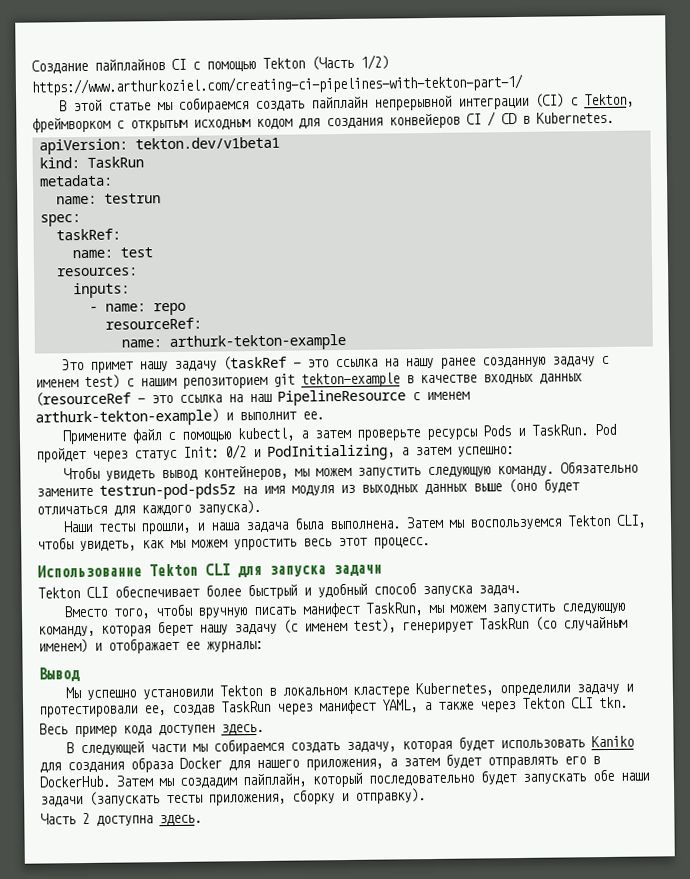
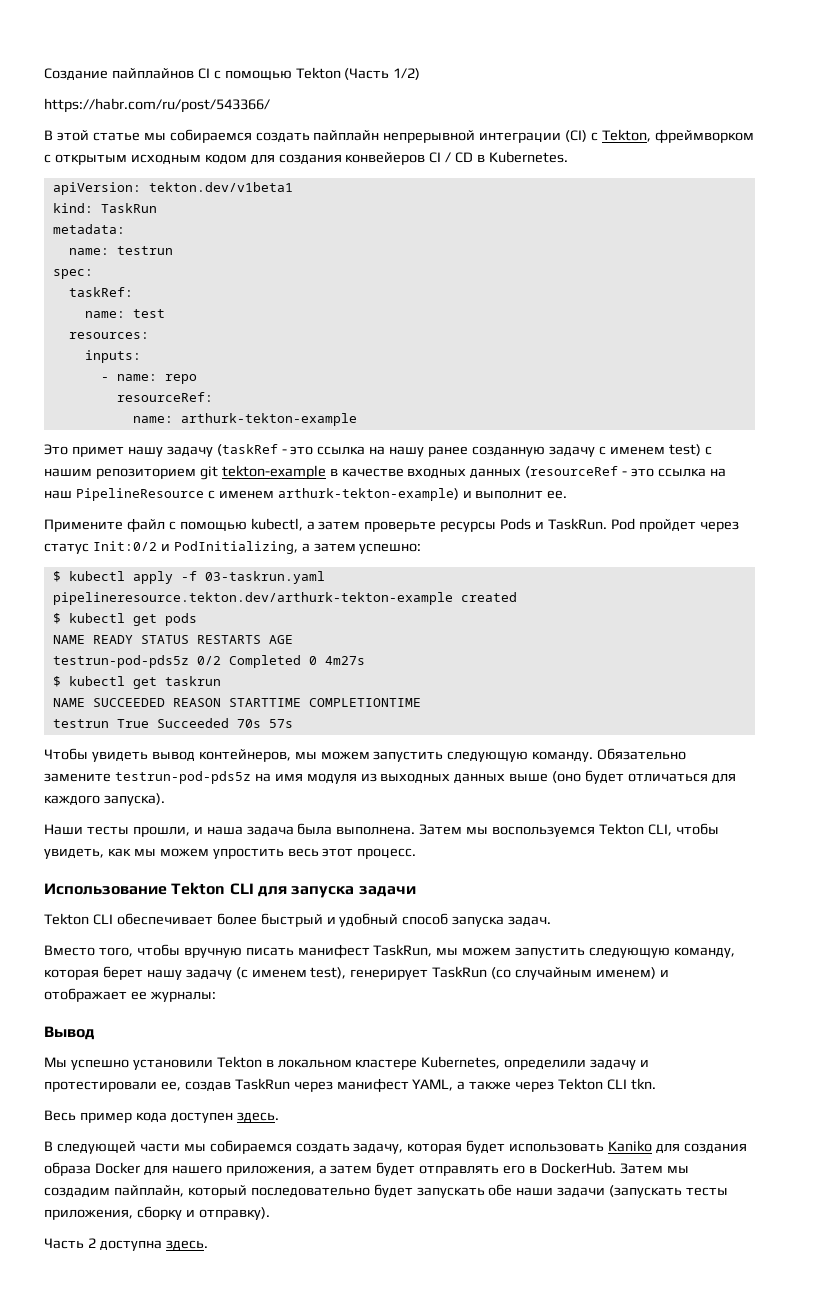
[31,73,523,96] https://www.arthurkoziel.com/creating-ci-pipelines-with-tekton-part-1/ -> [44,98,270,113] https://habr.com/ru/post/543366/
[183,444,247,460] Init: 0/2 -> [92,541,157,551] Init:0/2
(514, 451) none -> [52,571,325,584] [52,592,517,605] [52,613,197,626] [52,635,293,644] [52,655,365,668] [52,676,221,689] [52,698,421,707] [52,718,293,728] // $ kubectl apply -f 03-taskrun.yaml // pipelineresource.tekton.dev/arthurk-tekton-example created // $ kubectl get pods // NAME READY STATUS RESTARTS AGE // testrun-pod-pds5z 0/2 Completed 0 4m27s // $ kubectl get taskrun // NAME SUCCEEDED REASON STARTTIME COMPLETIONTIME // testrun True Succeeded 70s 57s

